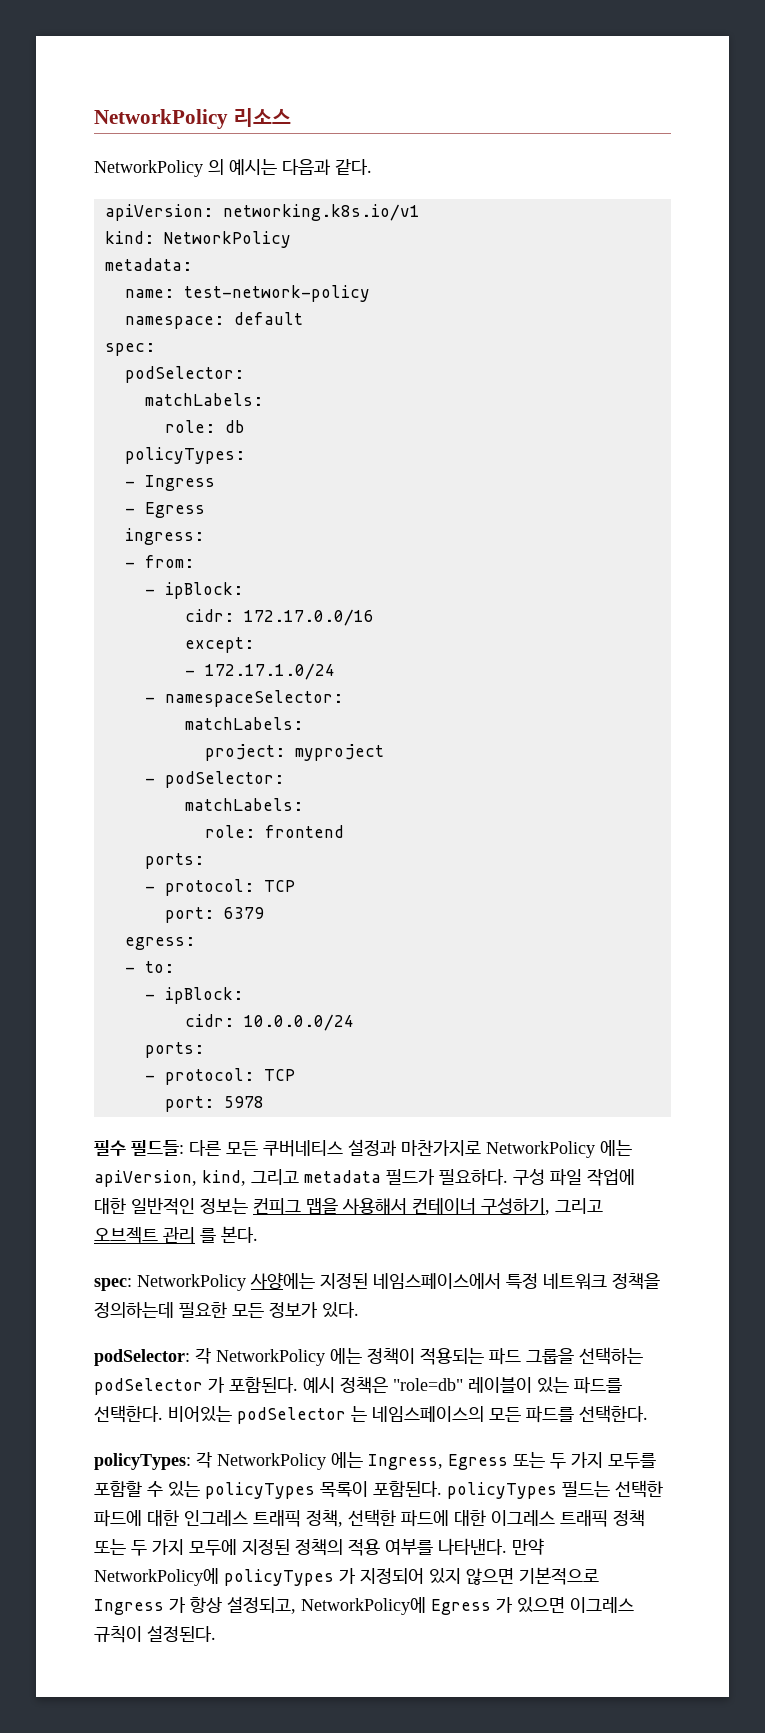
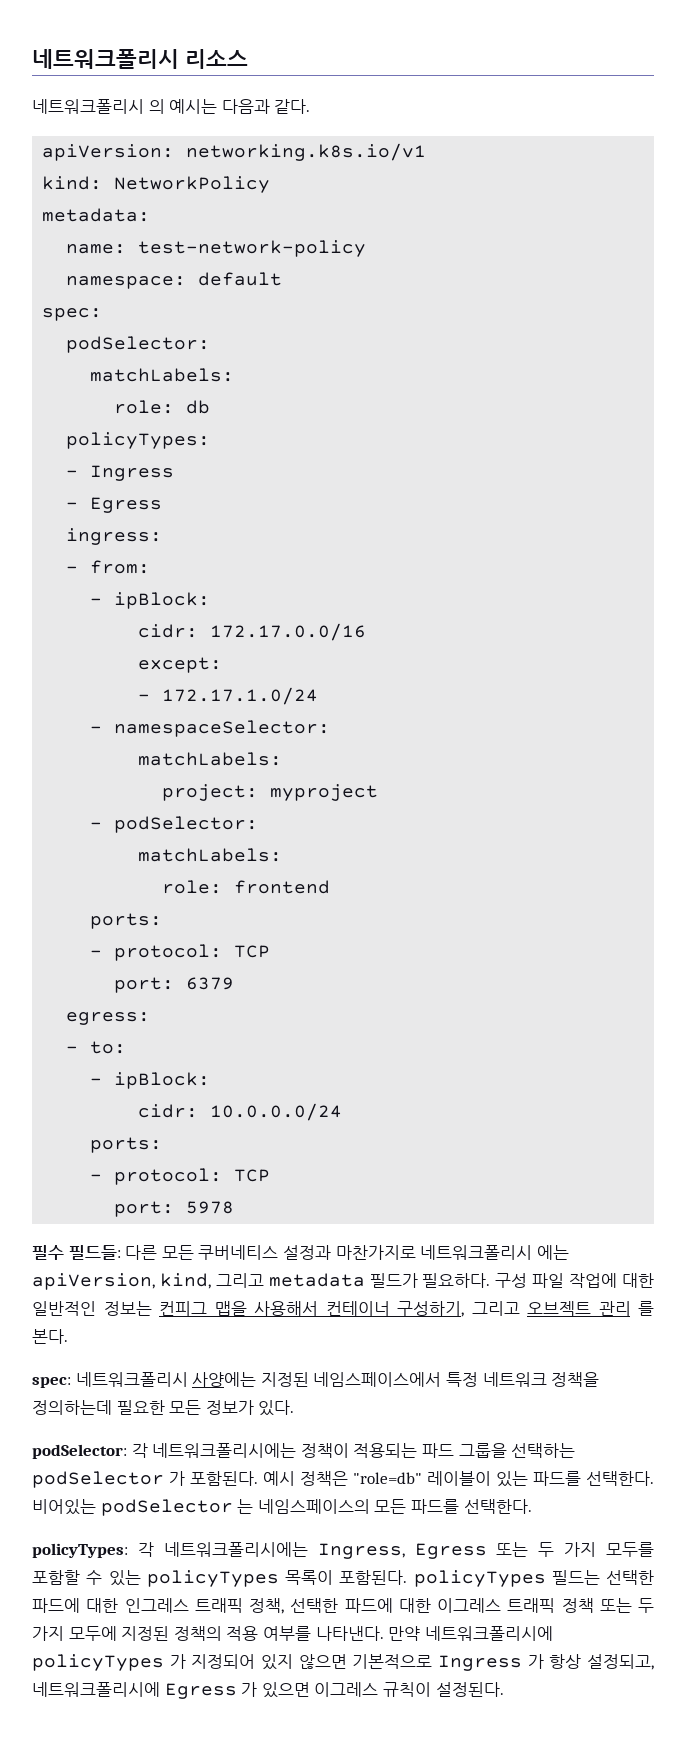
[94,109,228,129] NetworkPolicy -> [32,49,179,69] 네트워크폴리시
[94,160,203,177] NetworkPolicy -> [32,99,144,114] 네트워크폴리시
[486,1141,595,1158] NetworkPolicy -> [420,1245,533,1260] 네트워크폴리시
[137,1274,246,1291] NetworkPolicy -> [75,1372,188,1387] 네트워크폴리시
[216,1348,362,1366] NetworkPolicy 에는 -> [152,1443,297,1458] 네트워크폴리시에는
[217,1452,363,1470] NetworkPolicy 에는 -> [163,1542,308,1557] 네트워크폴리시에는
[94,1568,219,1586] NetworkPolicy에 -> [424,1626,553,1641] 네트워크폴리시에
[301,1597,426,1615] NetworkPolicy에 -> [32,1682,160,1697] 네트워크폴리시에

